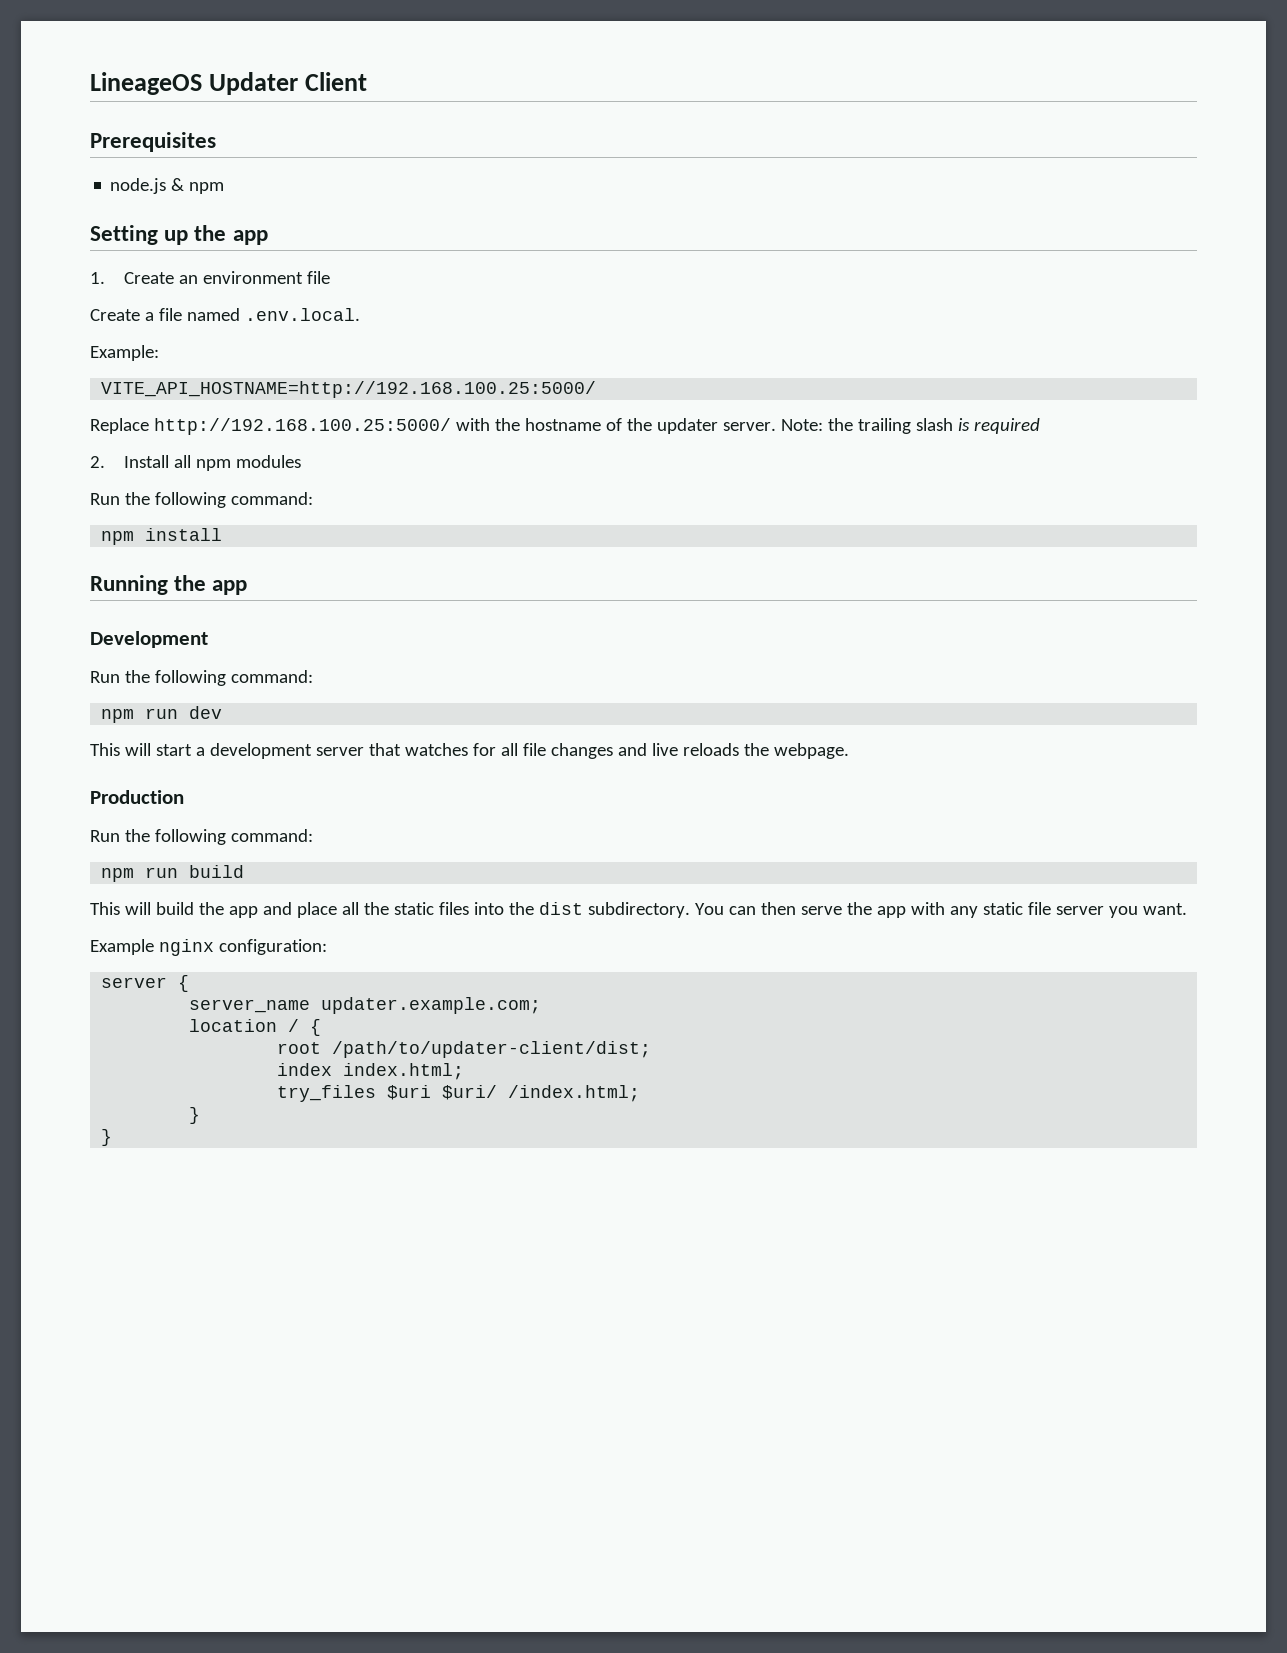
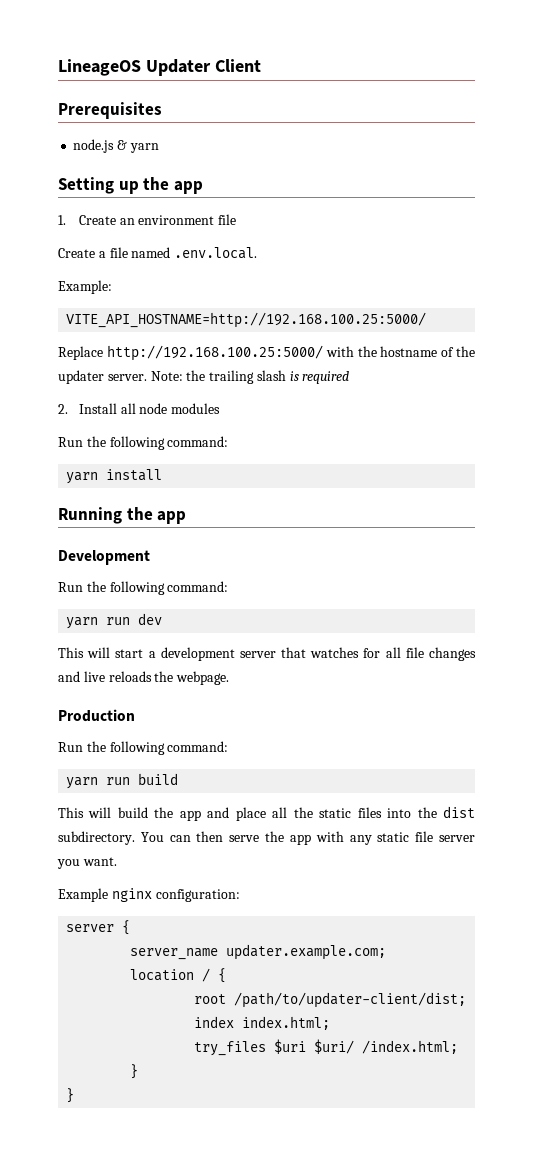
[189,182,225,194] npm -> [129,143,159,153] yarn
[196,459,232,471] npm -> [139,403,168,414] node
[101,531,135,545] npm -> [66,472,99,484] yarn
[101,709,135,723] npm -> [66,617,99,629] yarn
[101,868,135,882] npm -> [66,777,99,789] yarn

